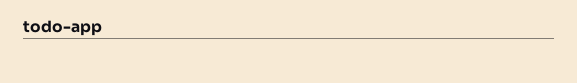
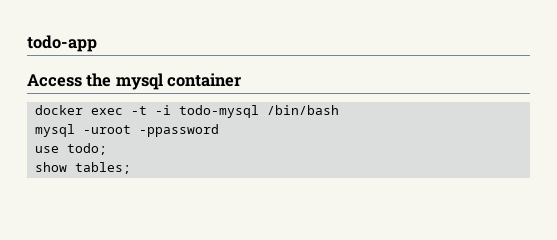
(102, 28) none -> [27,73,242,90] [34,105,339,118] [34,124,219,137] [34,143,107,155] [34,162,131,174] // Access the mysql container // docker exec -t -i todo-mysql /bin/bash // mysql -uroot -ppassword // use todo; // show tables;

